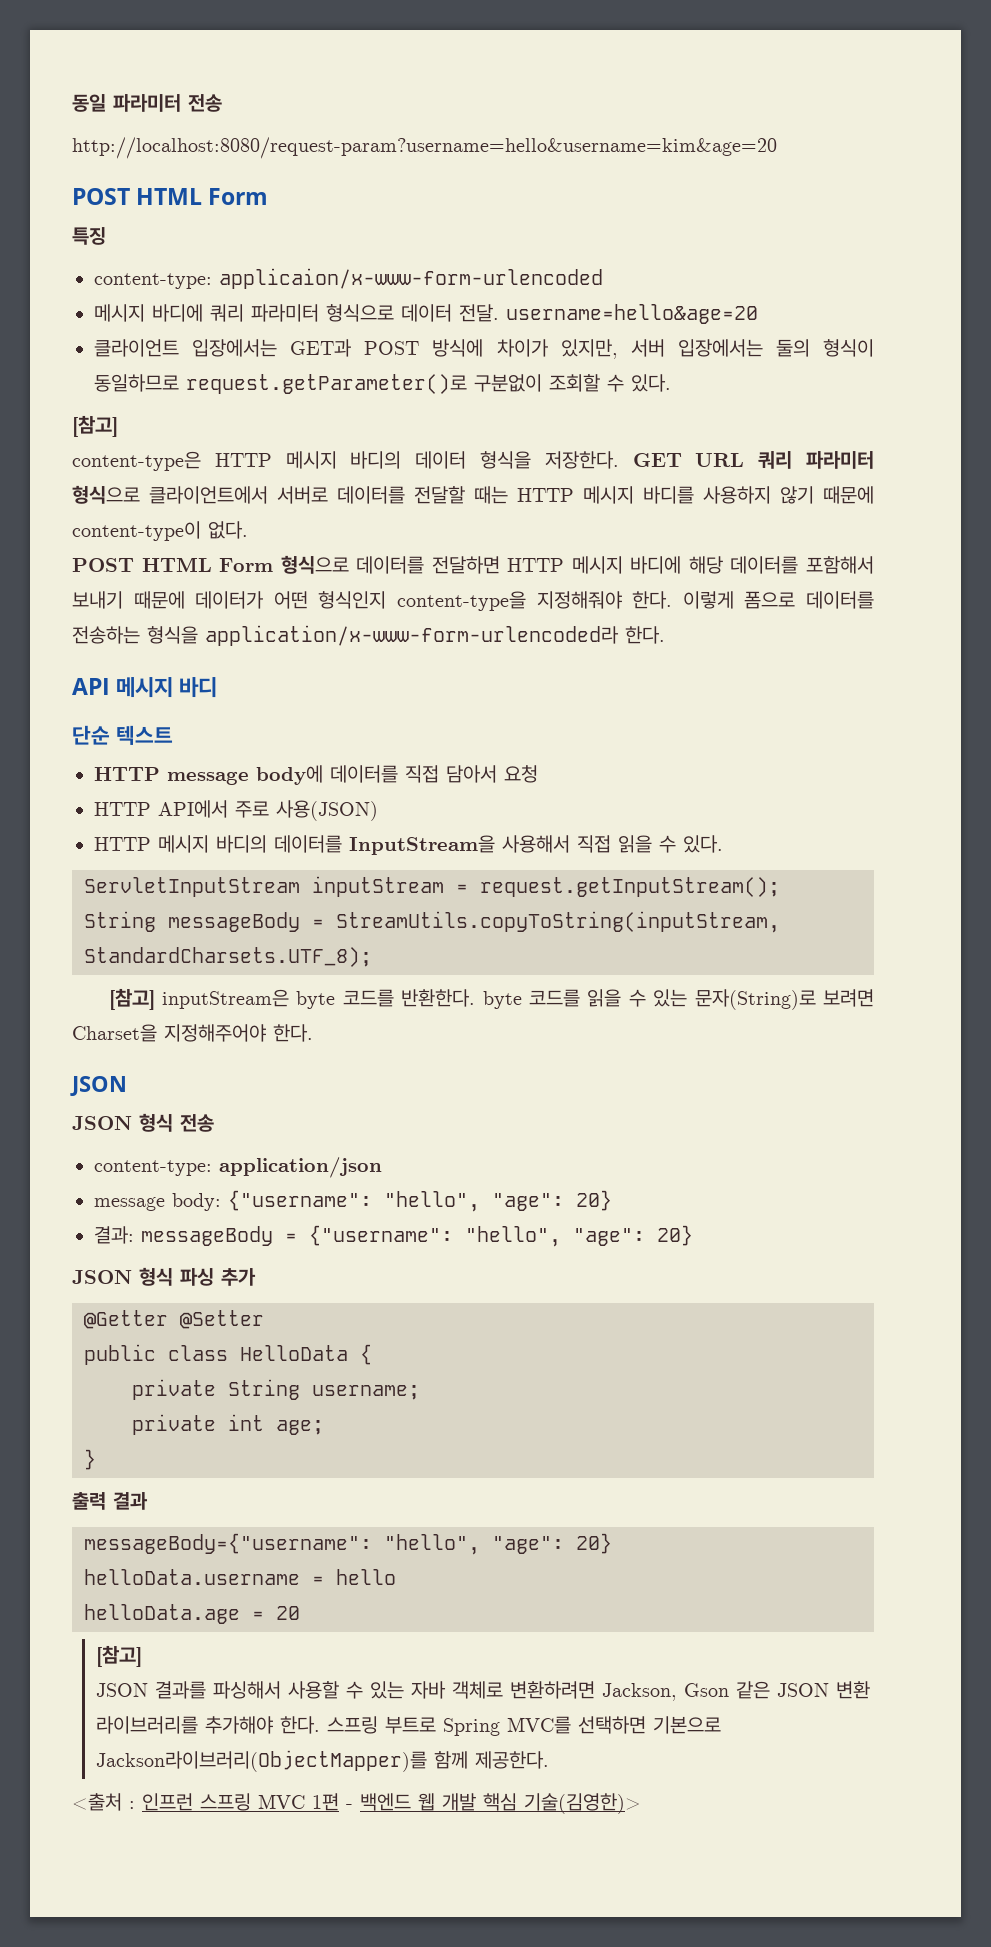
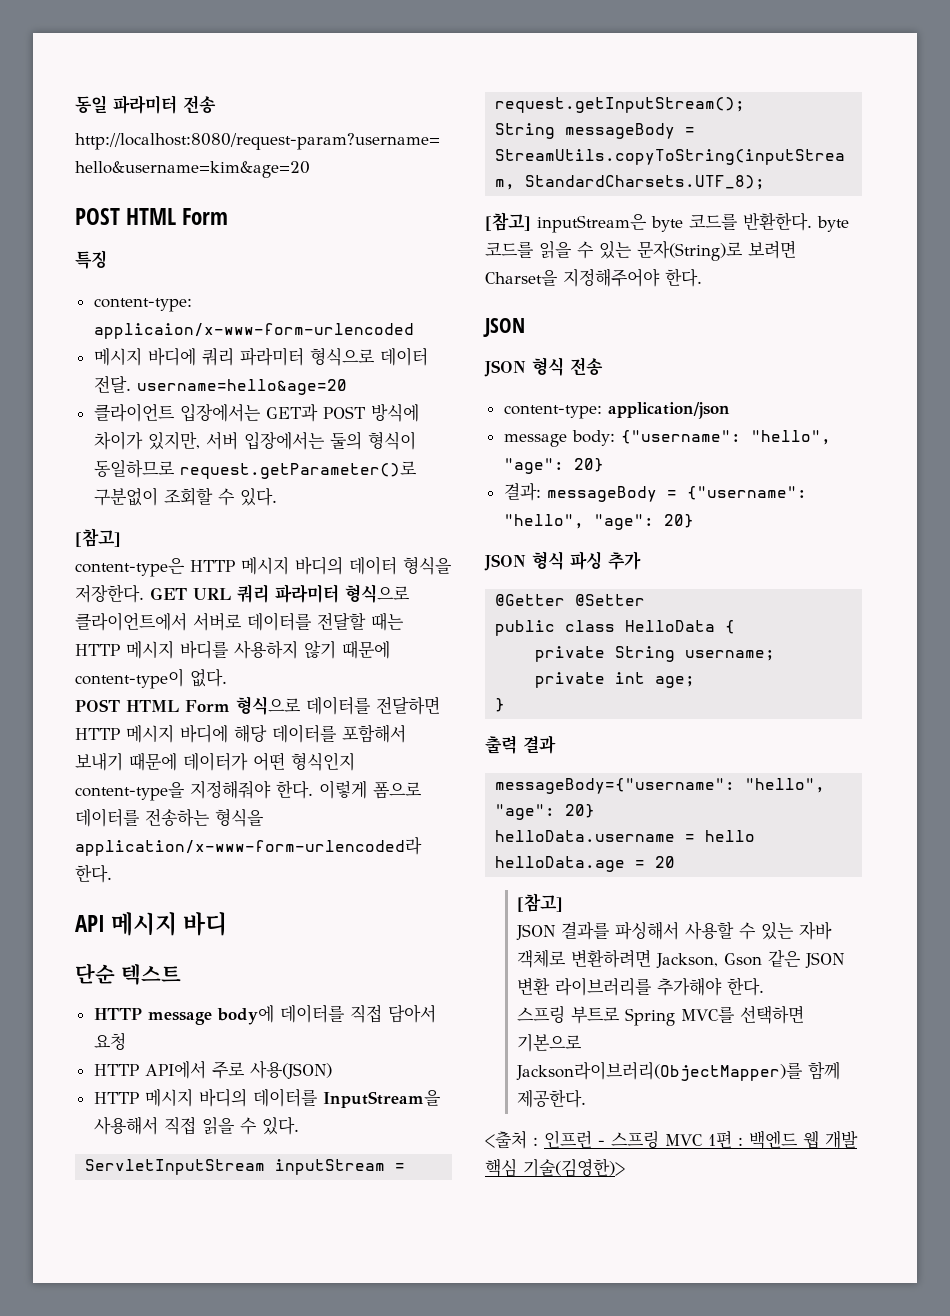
(321, 1725) none -> (765, 986) //
(193, 1802) none -> [598,1140,605,1146] -
[346,1804,353,1809] - -> [738,1137,743,1146] :

